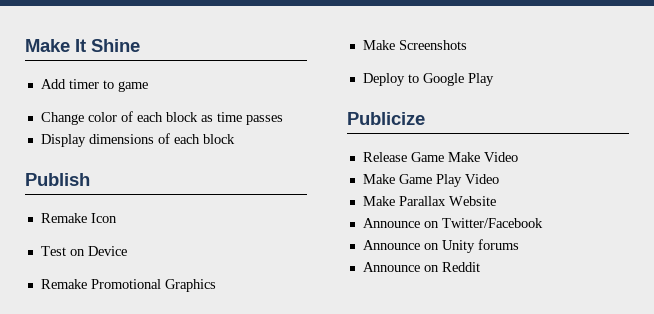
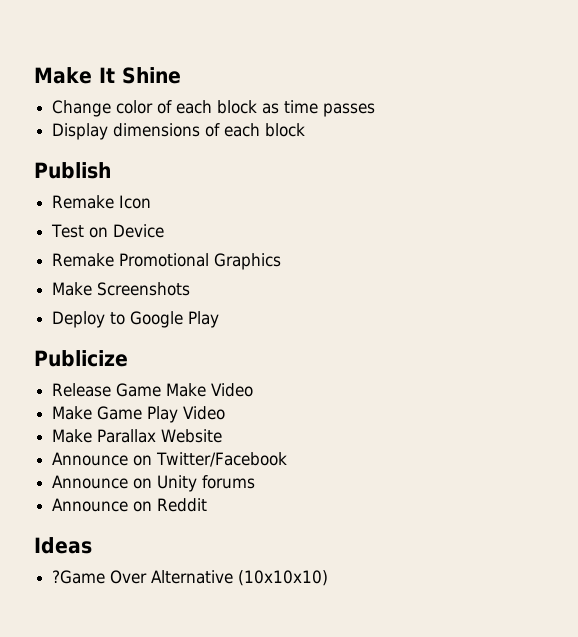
[40,79,148,92] // Add timer to game -> (181, 75) none
(480, 267) none -> [34,537,92,554] [52,570,329,586] // Ideas // ?Game Over Alternative (10x10x10)

